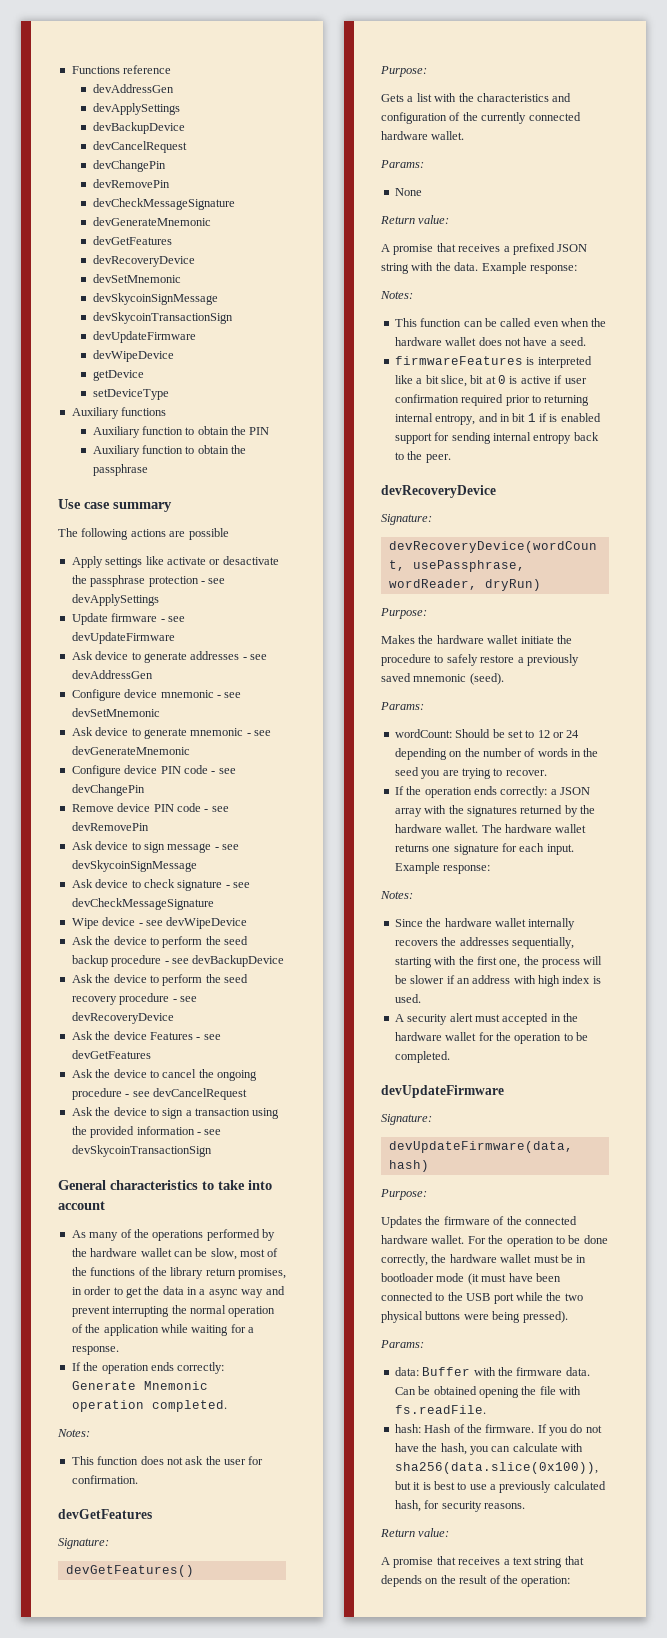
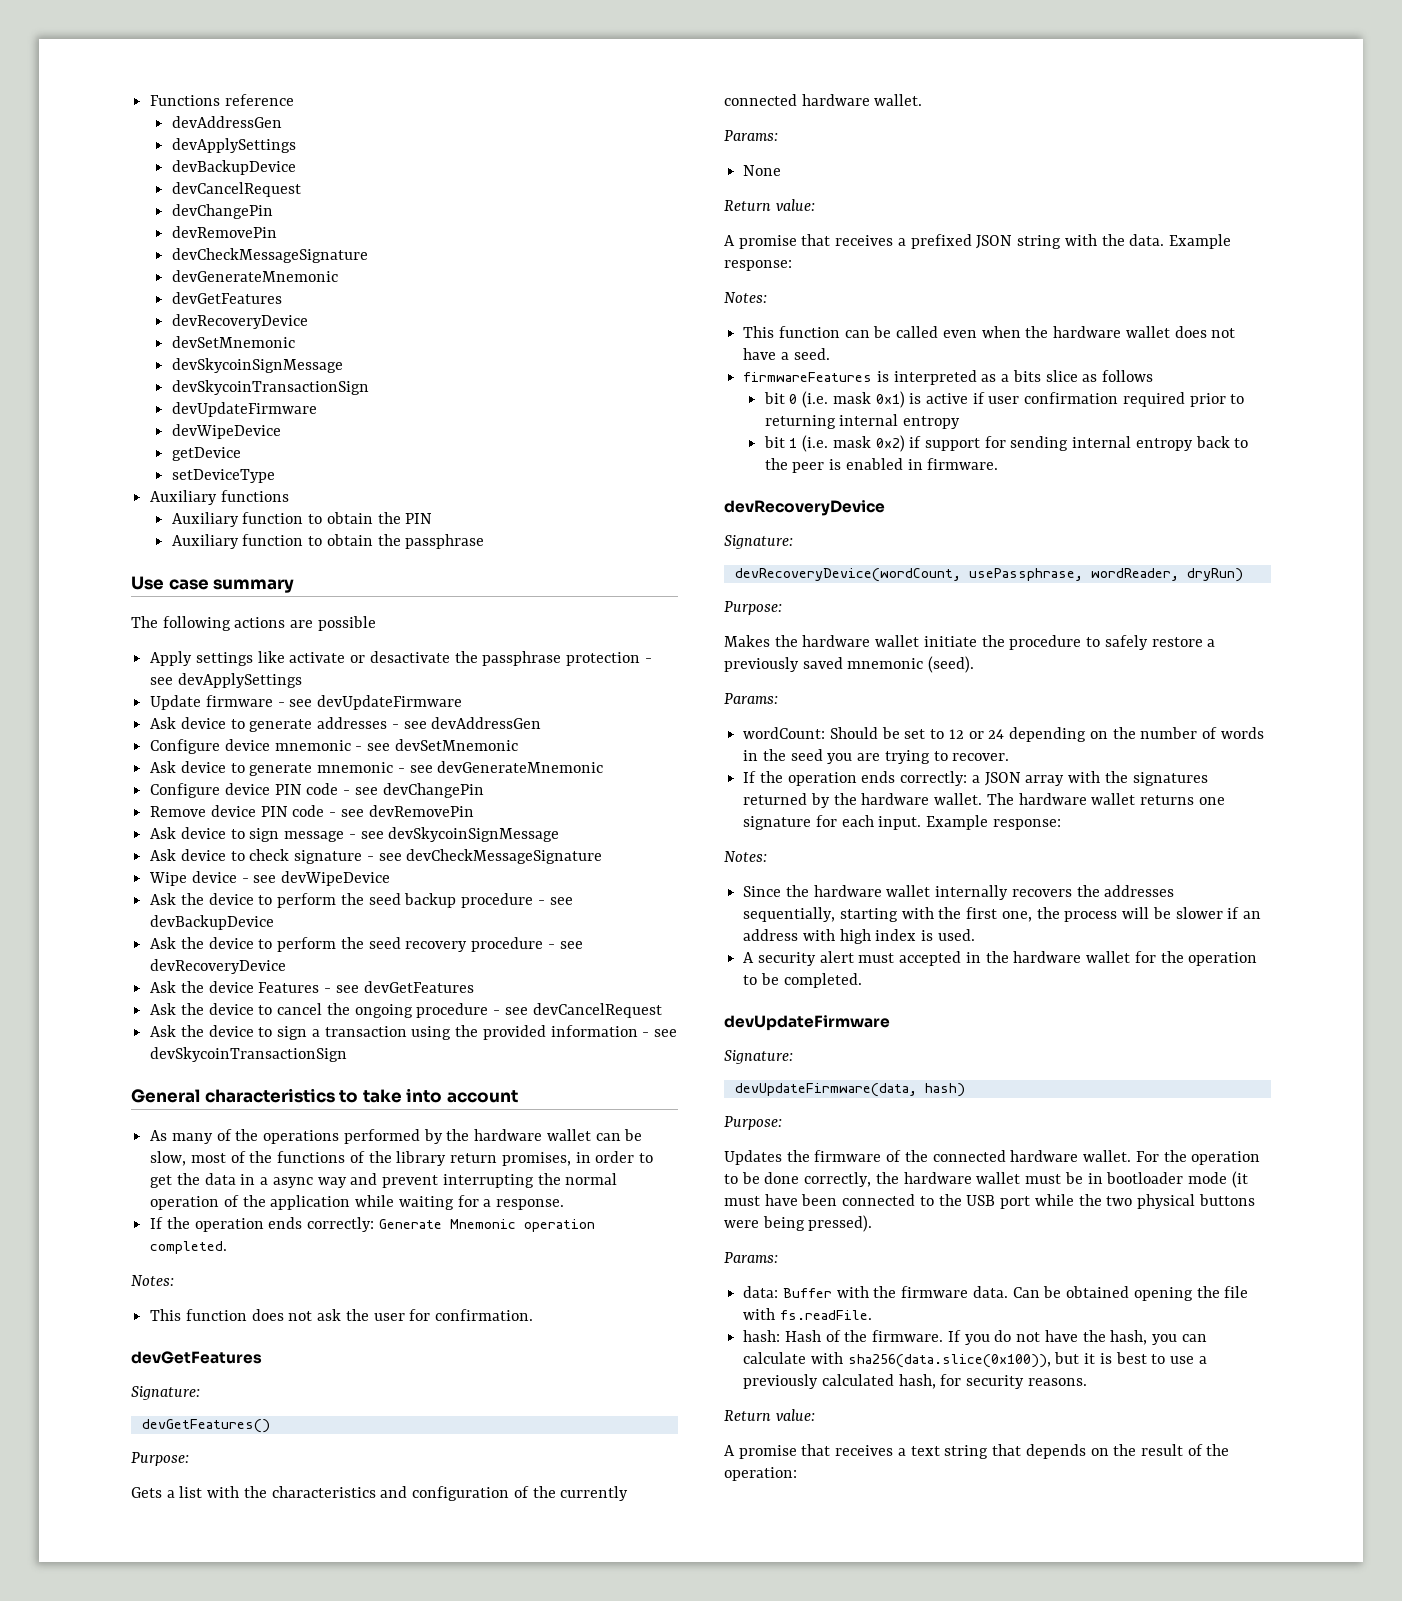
[394,375,506,387] like a bit slice, bit at 0 -> [981,370,1154,382] [763,391,905,408] as a bits slice as follows // bit 0 (i.e. mask 0x1)
[435,413,601,425] entropy, and in bit 1 if is enabled -> [903,416,961,429] [763,435,922,452] entropy // bit 1 (i.e. mask 0x2) if
[425,454,451,463] peer. -> [792,458,999,473] peer is enabled in firmware.

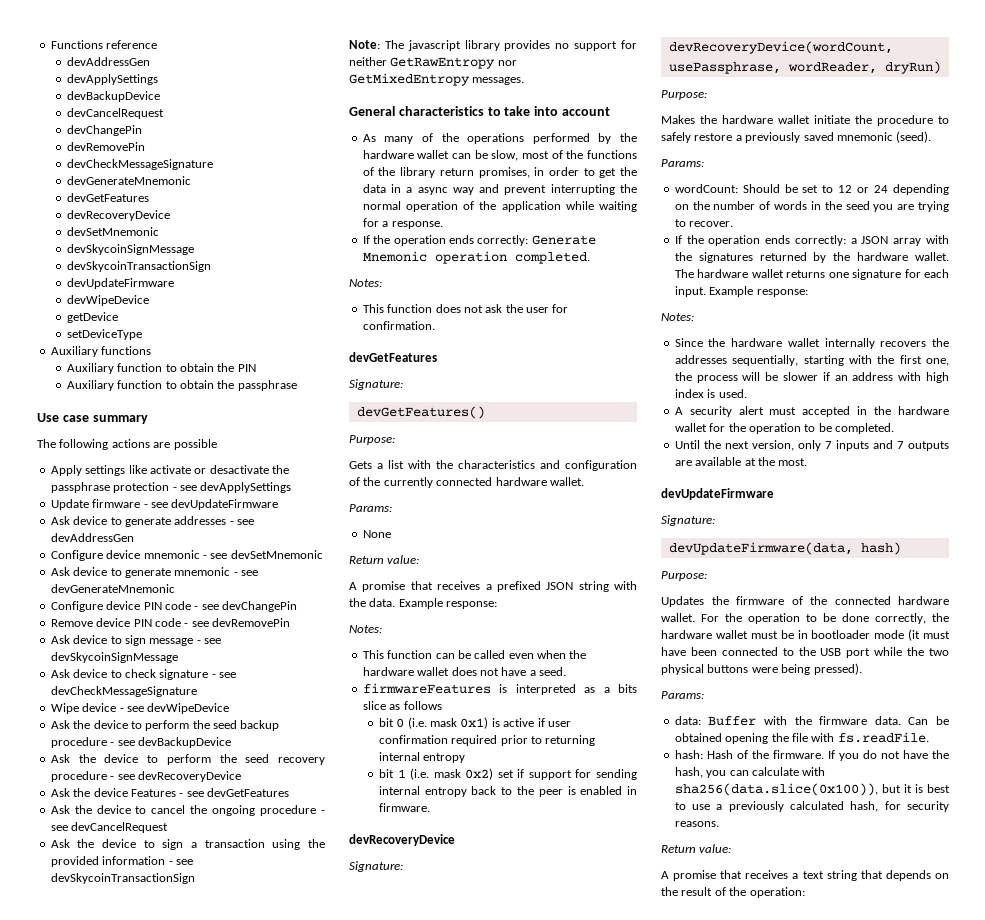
(348, 1054) none -> [349,40,637,51] [349,57,517,69] [349,73,525,86] // Note: The javascript library provides no support for neither GetRawEntropy nor GetMixedEntropy messages.
(905, 443) none -> [497,770,514,778] set
(862, 980) none -> [674,440,949,451] [674,457,808,466] // Until the next version, only 7 inputs and 7 outputs are available at the most.

